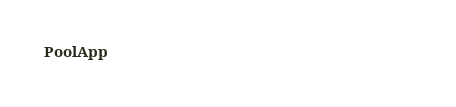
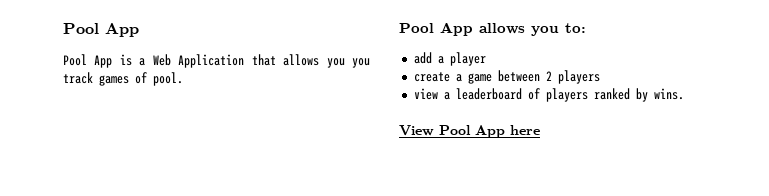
[44,46,108,60] PoolApp -> [63,23,139,37] [63,54,371,68] [63,72,183,86] [399,22,586,36] [413,52,486,66] [413,70,600,84] [413,88,684,102] [399,125,540,138] Pool App // Pool App is a Web Application that allows you you track games of pool. // Pool App allows you to: // add a player // create a game between 2 players // view a leaderboard of players ranked by wins. // View Pool App here

